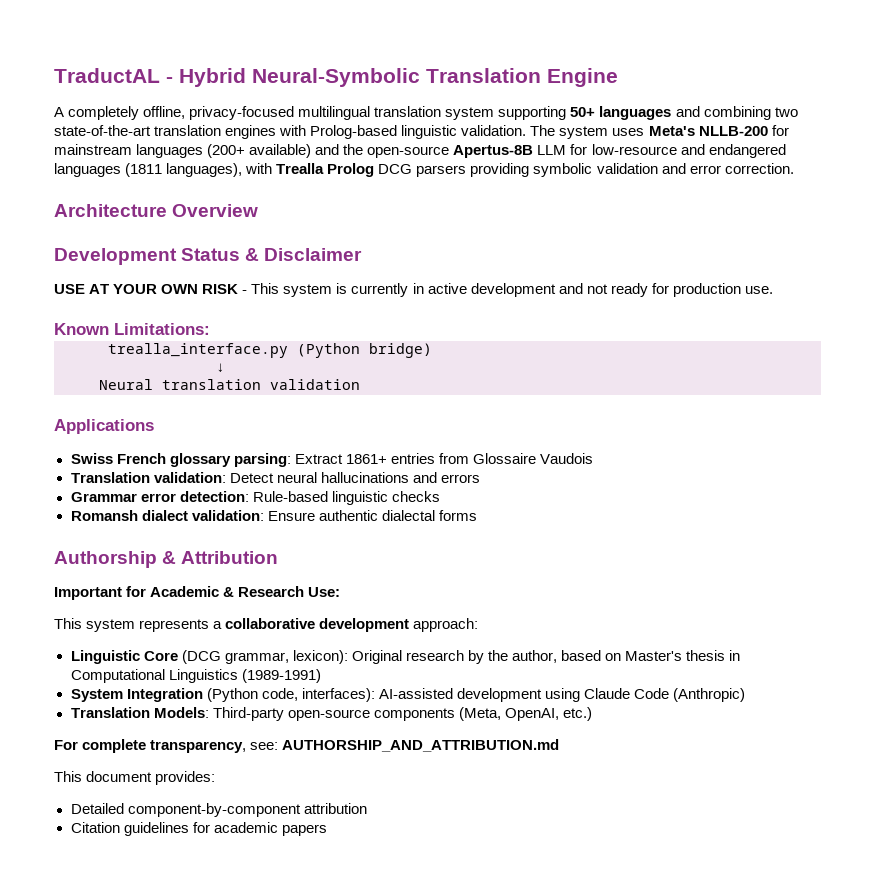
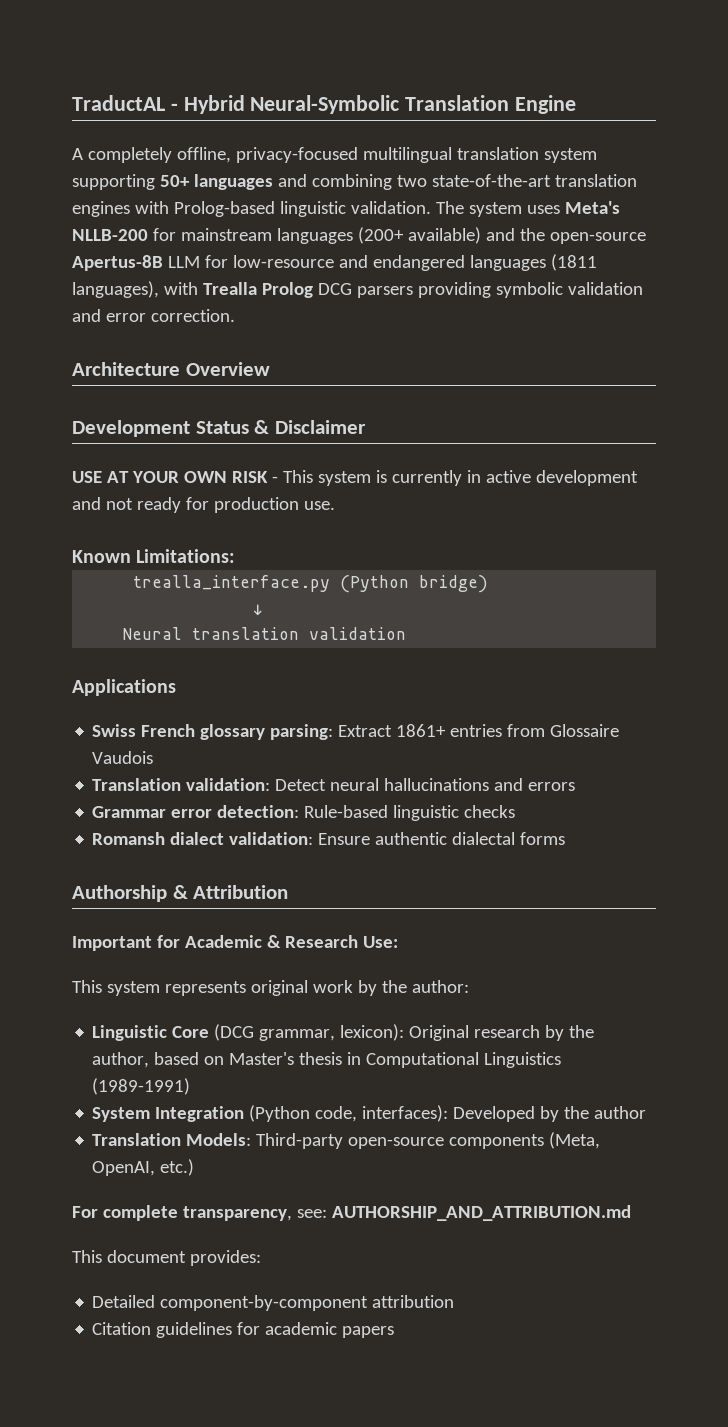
[213,618,479,632] a collaborative development approach: -> [250,980,469,996] original work by the author:
[378,688,745,702] AI-assisted development using Claude Code (Anthropic) -> [453,1106,647,1122] Developed by the author

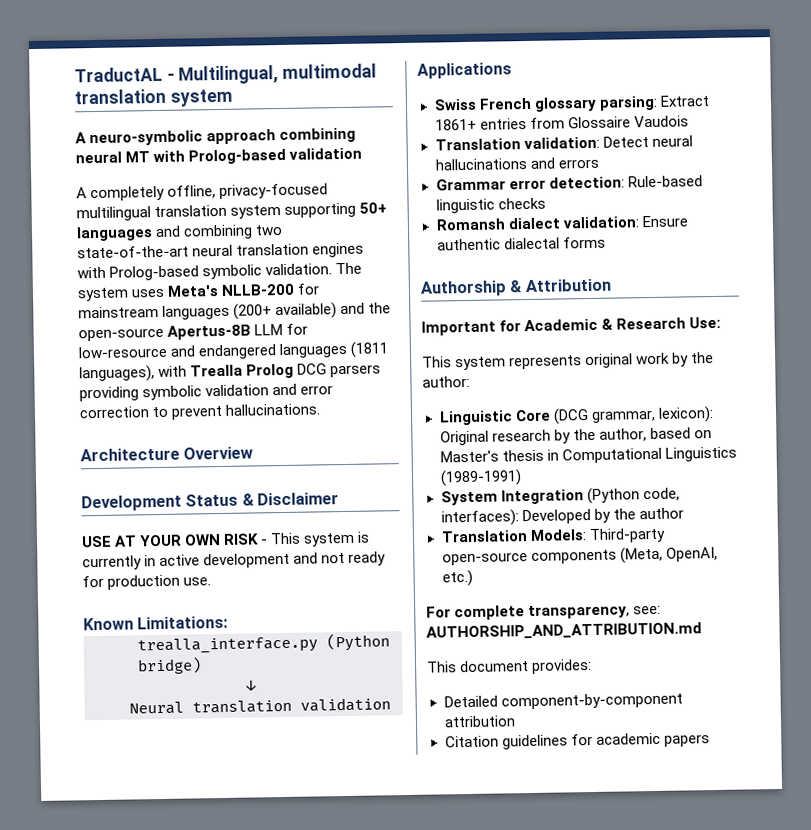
[183,95,577,114] Hybrid Neural-Symbolic Translation Engine -> [178,63,378,85] [74,88,233,107] [75,127,357,147] [75,147,363,165] Multilingual, multimodal translation system // A neuro-symbolic approach combining neural MT with Prolog-based validation
(551, 180) none -> [192,244,234,257] neural
[279,201,346,217] linguistic -> [202,264,263,280] symbolic
[150,309,235,322] correction. -> [79,403,321,420] correction to prevent hallucinations.

